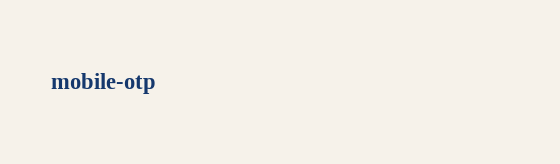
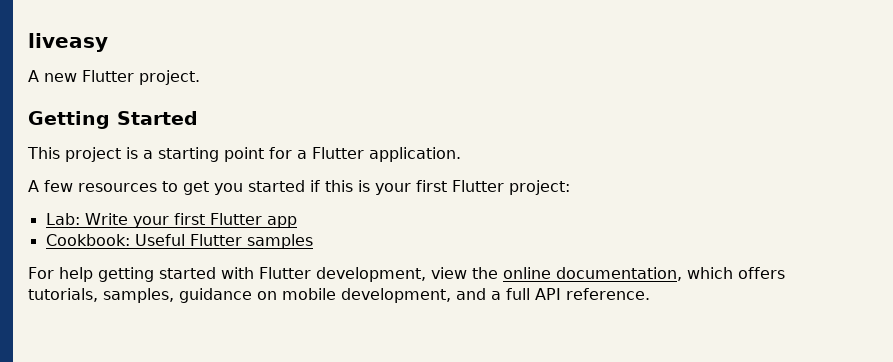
[51,73,156,94] mobile-otp -> [28,33,108,52] [28,70,200,85] [28,111,198,129] [27,147,461,162] [28,180,570,195] [45,213,297,228] [45,234,313,249] [28,267,785,282] [28,288,650,303] liveasy // A new Flutter project. // Getting Started // This project is a starting point for a Flutter application. // A few resources to get you started if this is your first Flutter project: // Lab: Write your first Flutter app // Cookbook: Useful Flutter samples // For help getting started with Flutter development, view the online documentation, which offers tutorials, samples, guidance on mobile development, and a full API reference.

